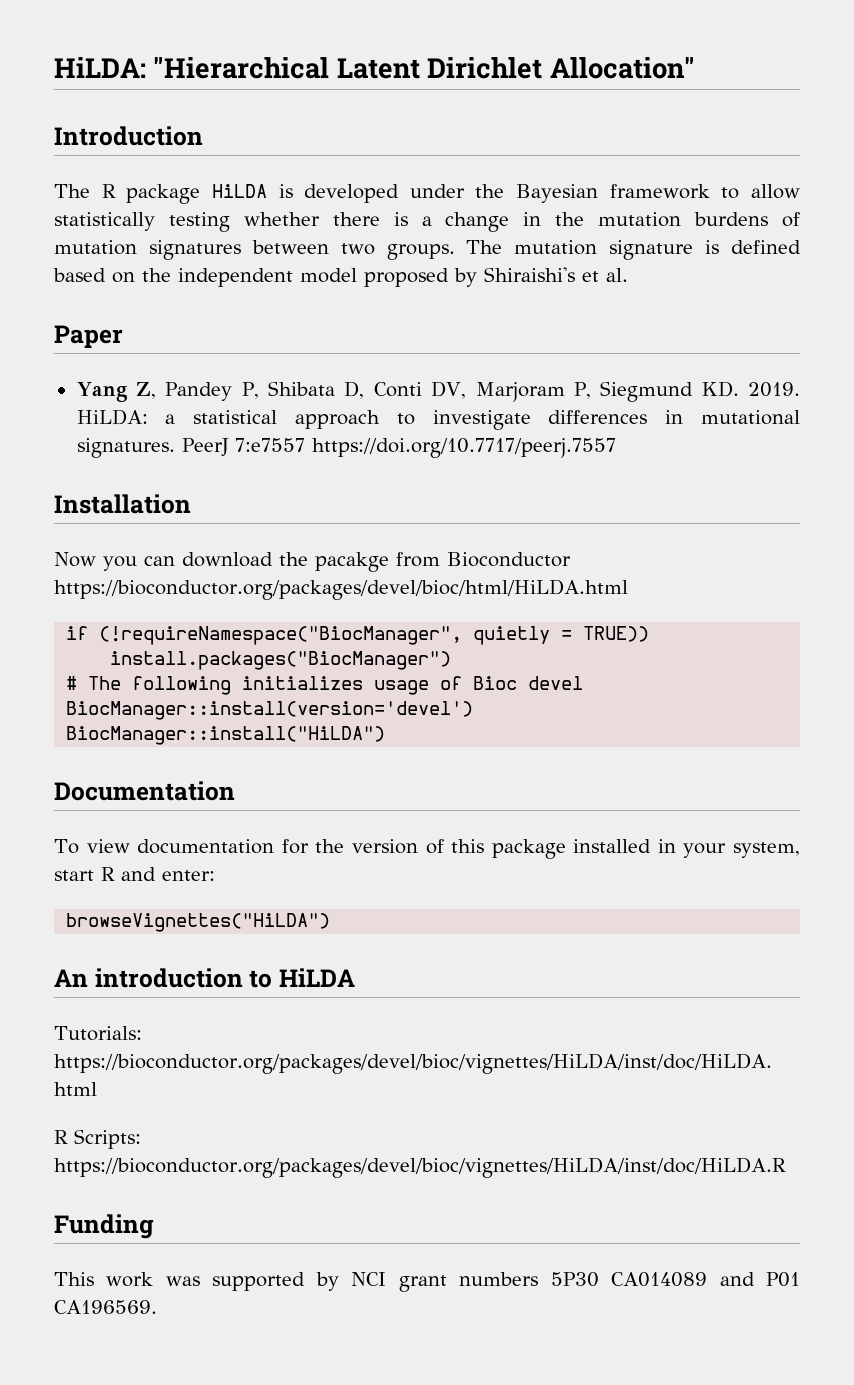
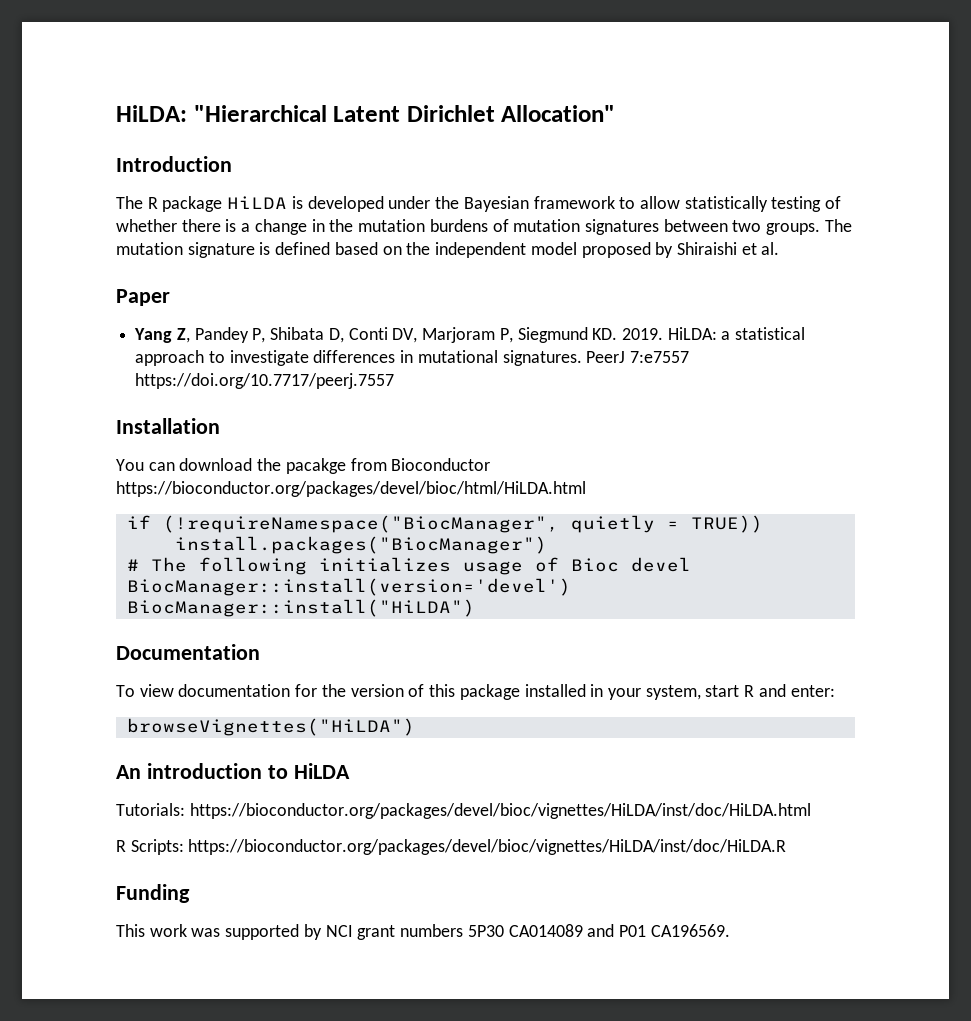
(230, 222) none -> [825,196,842,209] of
[484,267,575,282] Shiraishi's -> [676,242,737,255] Shiraishi
[54,552,137,571] Now you -> [116,459,144,471] You

